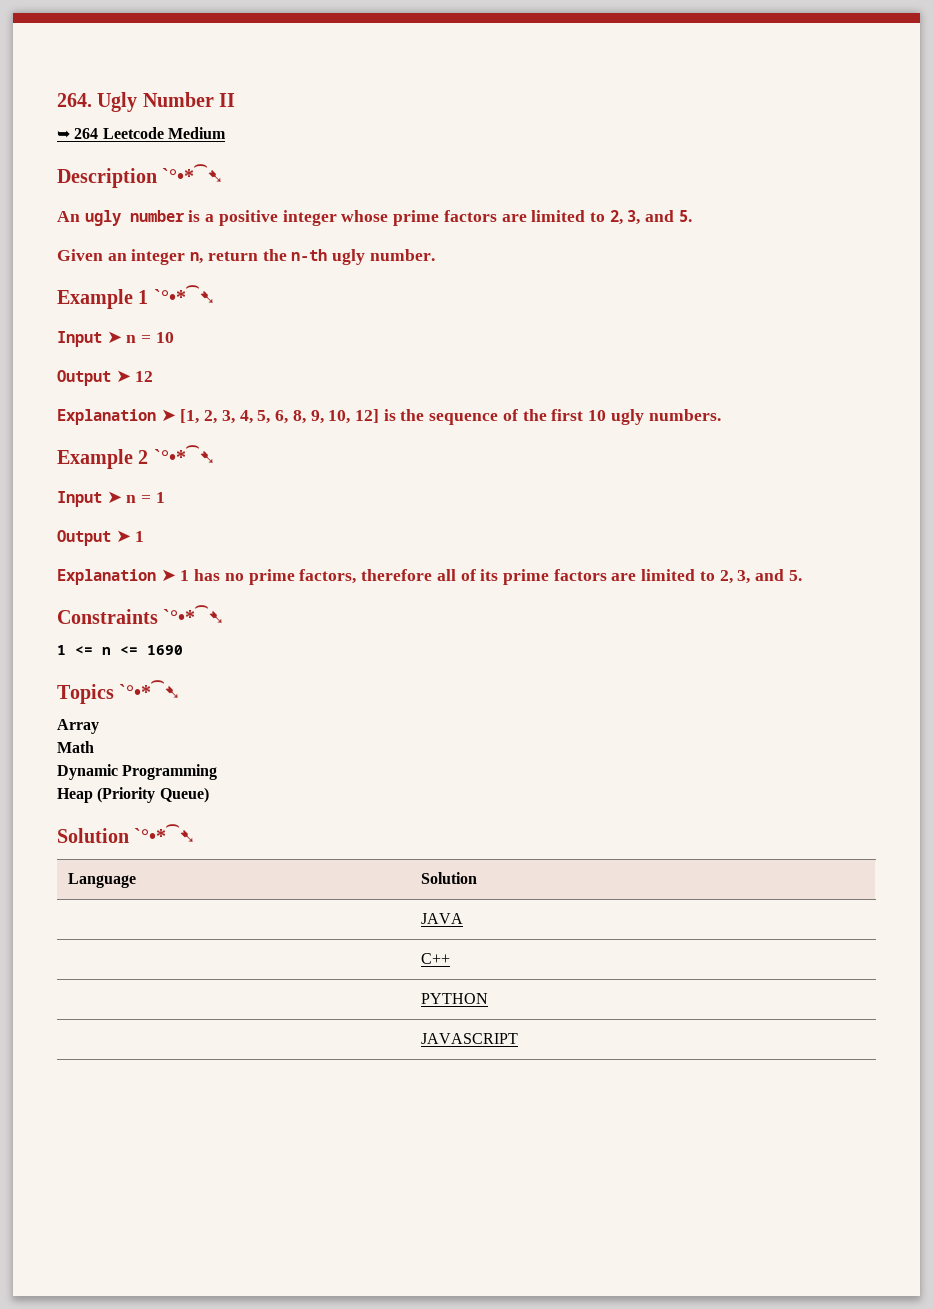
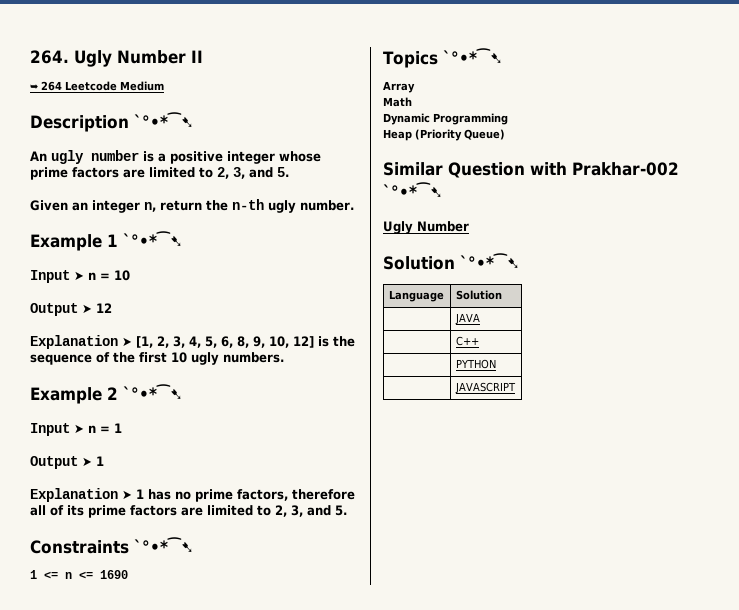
(209, 795) none -> [383,162,679,178] [383,182,443,198] [383,221,469,234] // Similar Question with Prakhar-002 ˋ°•*⁀➷ // Ugly Number

